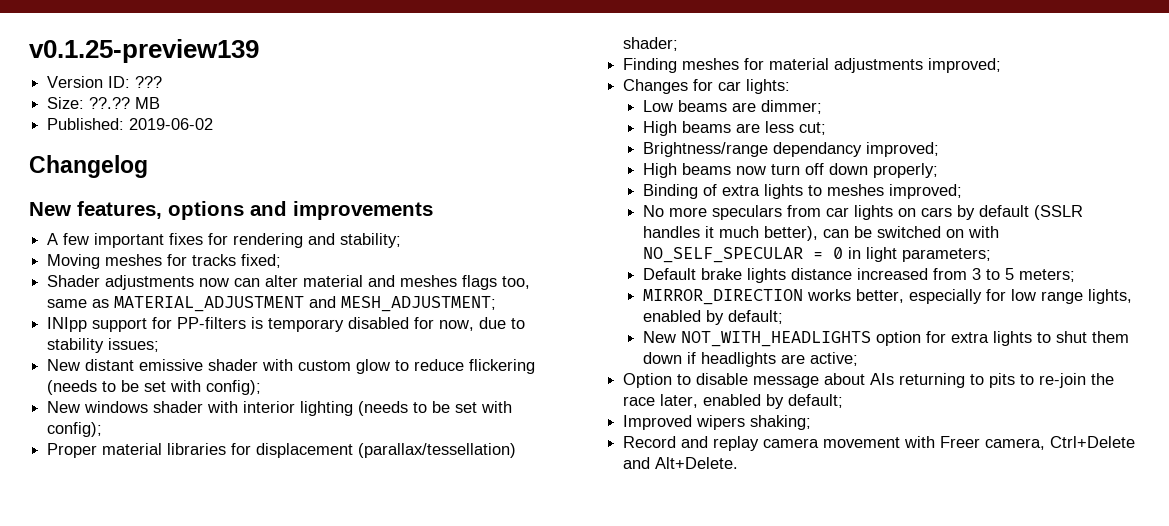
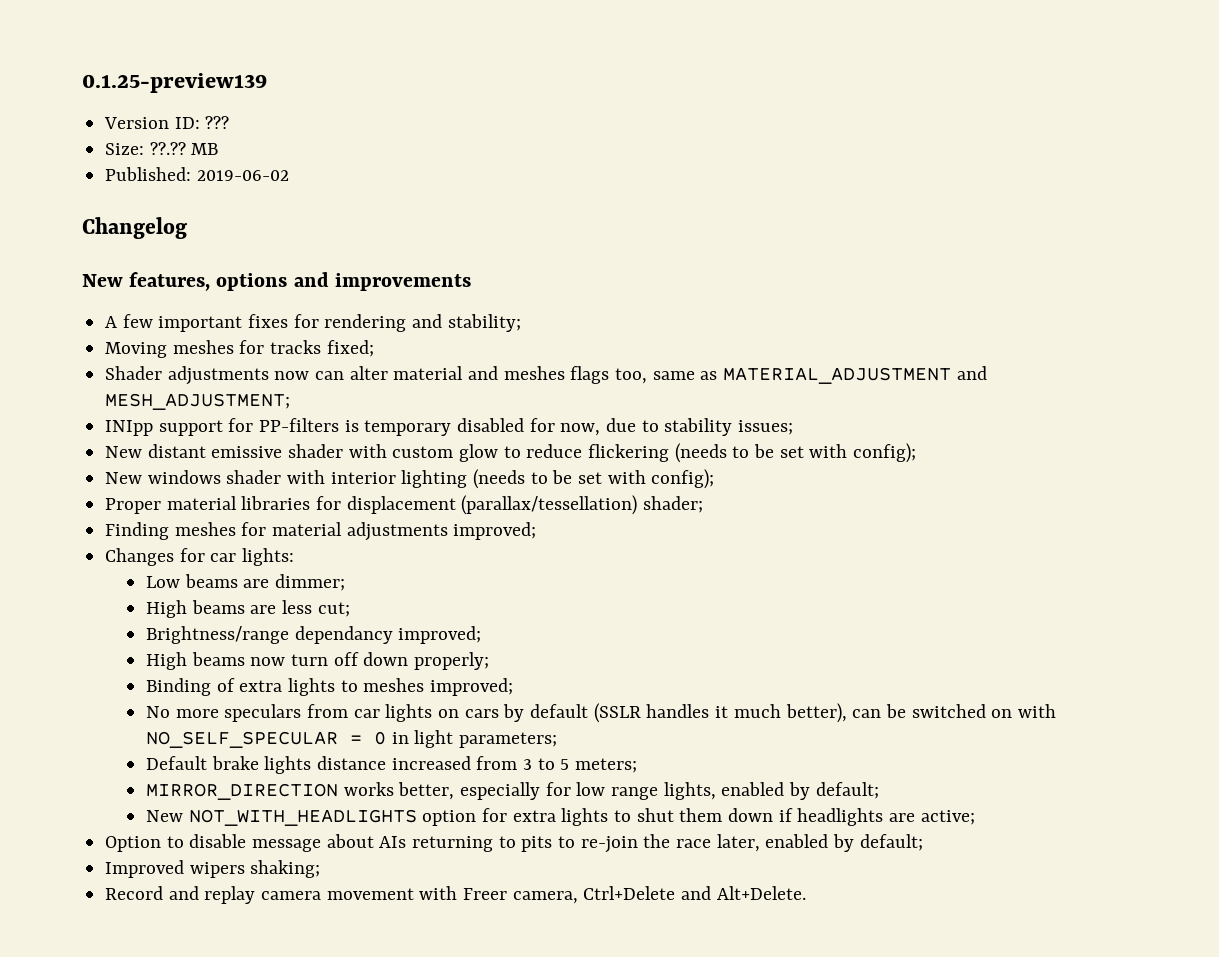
[29,39,259,63] v0.1.25-preview139 -> [82,73,267,93] 0.1.25-preview139

